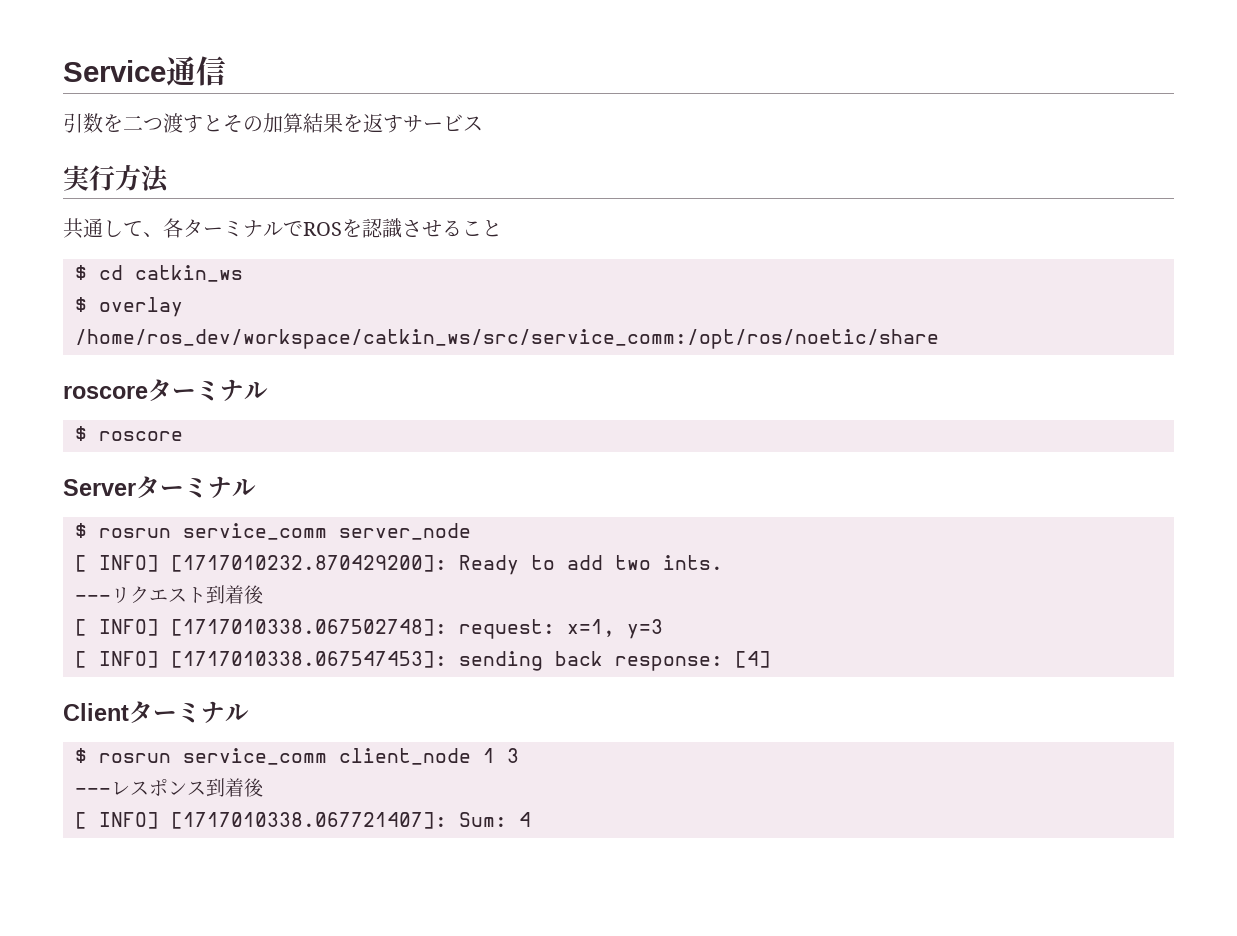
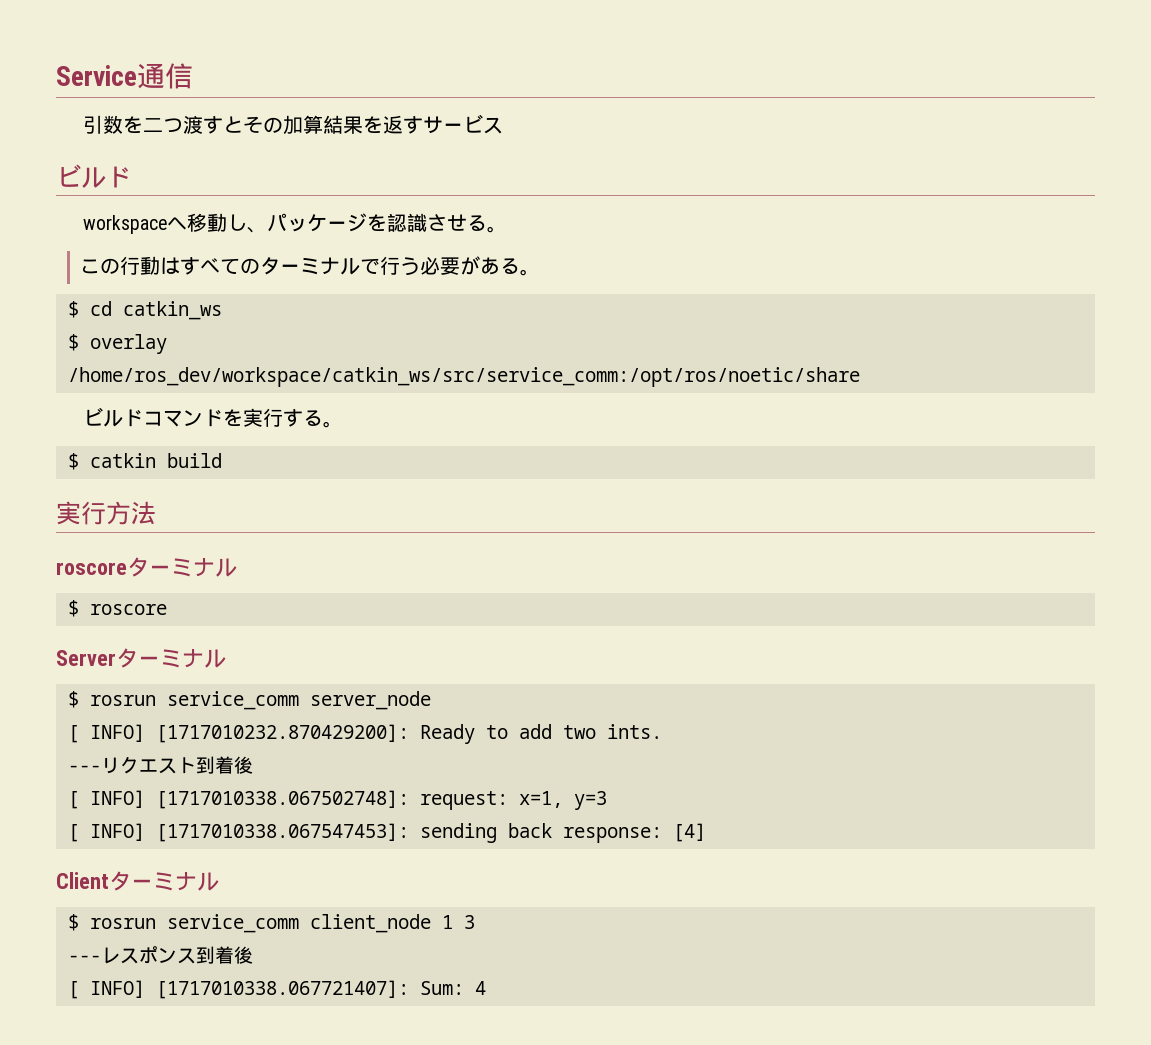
[63,165,169,193] [63,218,502,239] 実行方法 // 共通して、各ターミナルでROSを認識させること -> [56,164,131,188] [82,213,507,234] [80,256,541,276] ビルド // workspaceへ移動し、パッケージを認識させる。 // この行動はすべてのターミナルで行う必要がある。
(939, 339) none -> [82,407,343,428] [67,453,222,470] [56,501,156,525] // ビルドコマンドを実行する。 // $ catkin build // 実行方法

